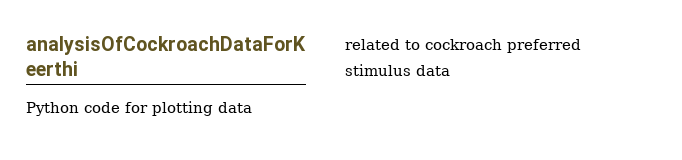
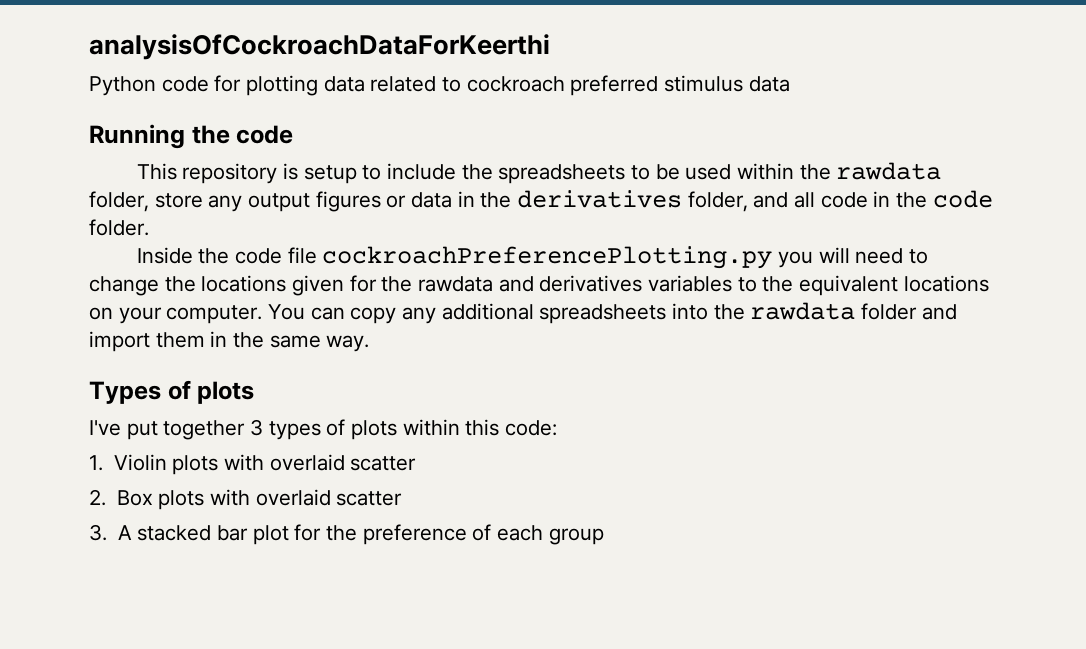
(450, 70) none -> [89,124,294,149] [136,162,942,184] [89,190,993,212] [89,219,149,236] [136,246,929,269] [89,275,989,296] [89,302,957,324] [89,331,370,352] [89,380,255,404] [89,419,558,440] [89,454,417,475] [89,489,403,510] [89,524,604,545] // Running the code // This repository is setup to include the spreadsheets to be used within the rawdata folder, store any output figures or data in the derivatives folder, and all code in the code folder. // Inside the code file cockroachPreferencePlotting.py you will need to change the locations given for the rawdata and derivatives variables to the equivalent locations on your computer. You can copy any additional spreadsheets into the rawdata folder and import them in the same way. // Types of plots // I've put together 3 types of plots within this code: // 1. Violin plots with overlaid scatter // 2. Box plots with overlaid scatter // 3. A stacked bar plot for the preference of each group

